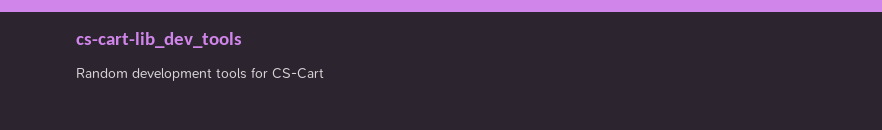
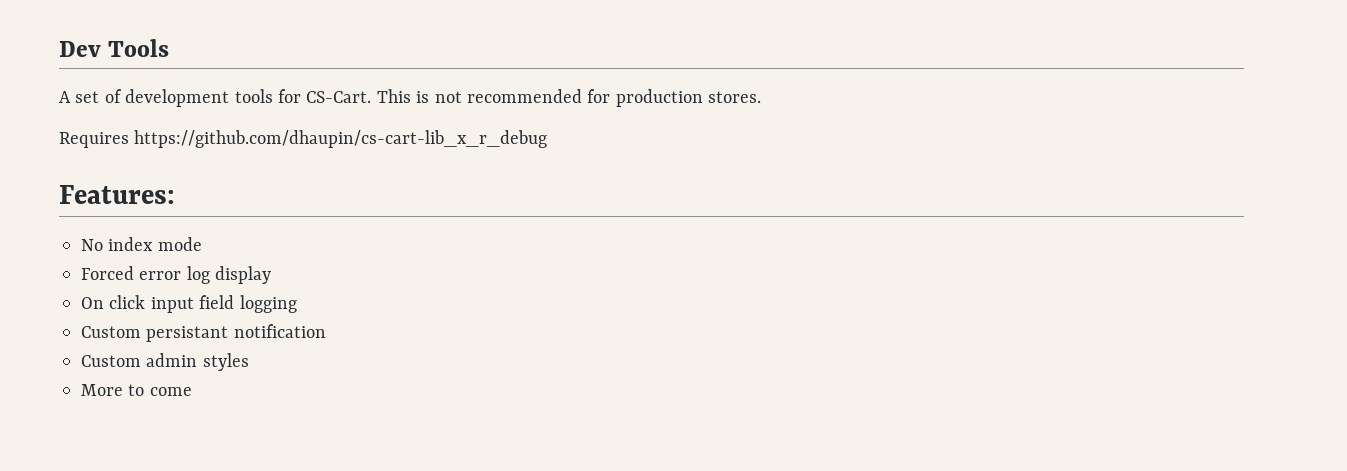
[76,32,242,48] [76,67,324,81] cs-cart-lib_dev_tools // Random development tools for CS-Cart -> [59,39,170,57] [59,89,762,107] [59,130,548,148] [59,185,175,204] [81,237,202,251] [81,266,272,284] [81,295,297,313] [81,324,326,342] [81,353,249,371] [81,384,192,396] Dev Tools // A set of development tools for CS-Cart. This is not recommended for production stores. // Requires https://github.com/dhaupin/cs-cart-lib_x_r_debug // Features: // No index mode // Forced error log display // On click input field logging // Custom persistant notification // Custom admin styles // More to come

